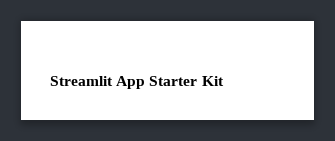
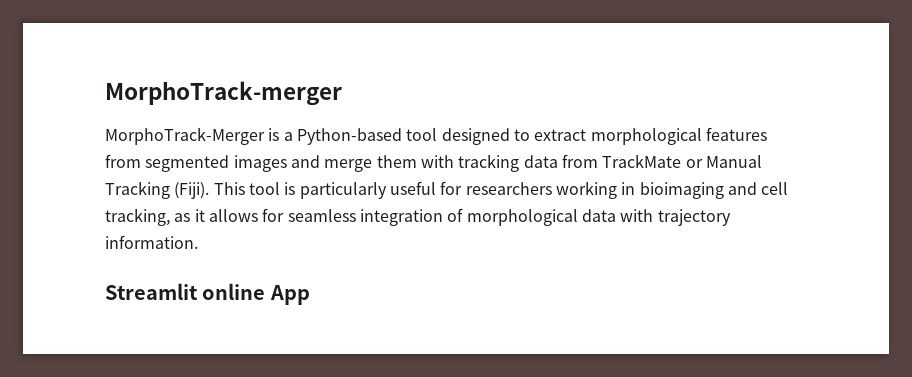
[50,76,224,89] Streamlit App Starter Kit -> [105,81,342,106] [105,127,767,145] [105,154,762,172] [105,181,789,199] [105,208,731,226] [105,235,198,249] [105,283,310,305] MorphoTrack-merger // MorphoTrack-Merger is a Python-based tool designed to extract morphological features from segmented images and merge them with tracking data from TrackMate or Manual Tracking (Fiji). This tool is particularly useful for researchers working in bioimaging and cell tracking, as it allows for seamless integration of morphological data with trajectory information. // Streamlit online App

